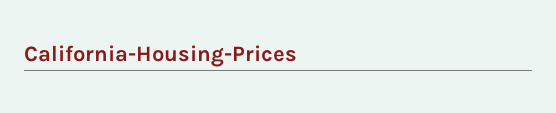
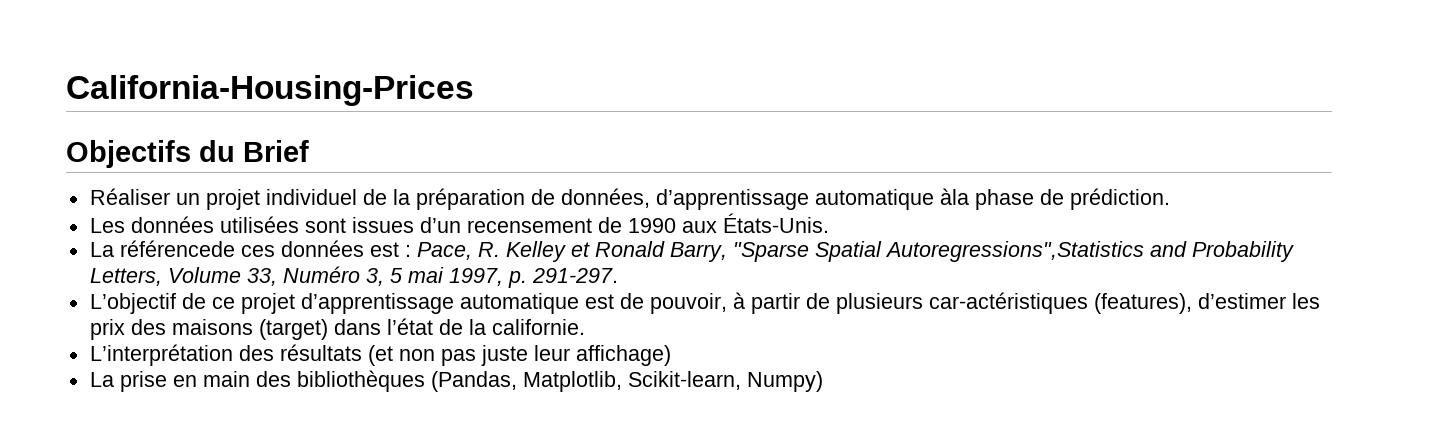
(297, 56) none -> [66,140,309,168] [89,188,1170,210] [89,213,829,233] [89,240,1294,262] [89,266,618,288] [89,292,1320,314] [89,318,585,340] [89,344,671,366] [89,370,823,392] // Objectifs du Brief // Réaliser un projet individuel de la préparation de données, d’apprentissage automatique àla phase de prédiction. // Les données utilisées sont issues d’un recensement de 1990 aux États-Unis. // La référencede ces données est : Pace, R. Kelley et Ronald Barry, "Sparse Spatial Autoregressions",Statistics and Probability Letters, Volume 33, Numéro 3, 5 mai 1997, p. 291-297. // L’objectif de ce projet d’apprentissage automatique est de pouvoir, à partir de plusieurs car-actéristiques (features), d’estimer les prix des maisons (target) dans l’état de la californie. // L’interprétation des résultats (et non pas juste leur affichage) // La prise en main des bibliothèques (Pandas, Matplotlib, Scikit-learn, Numpy)

